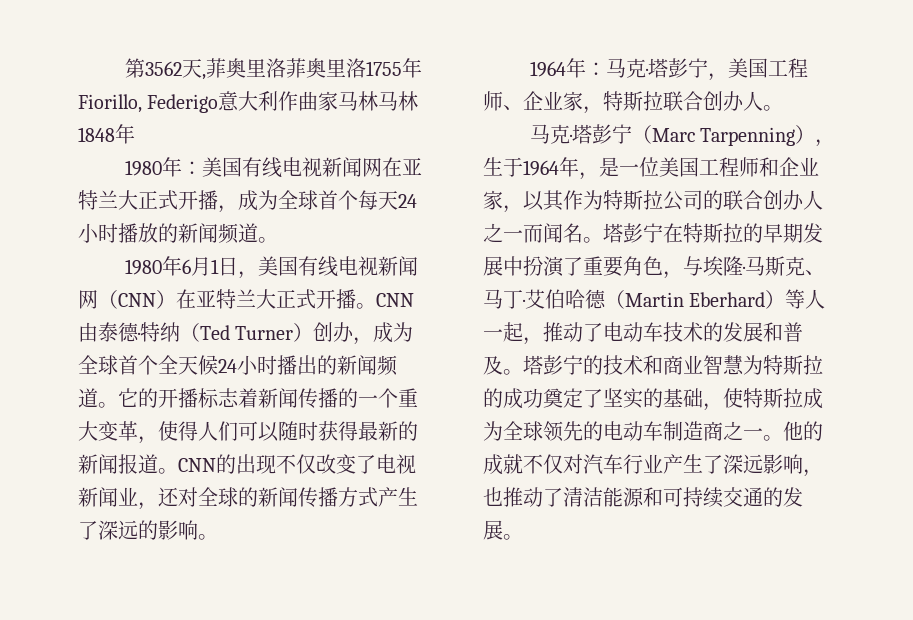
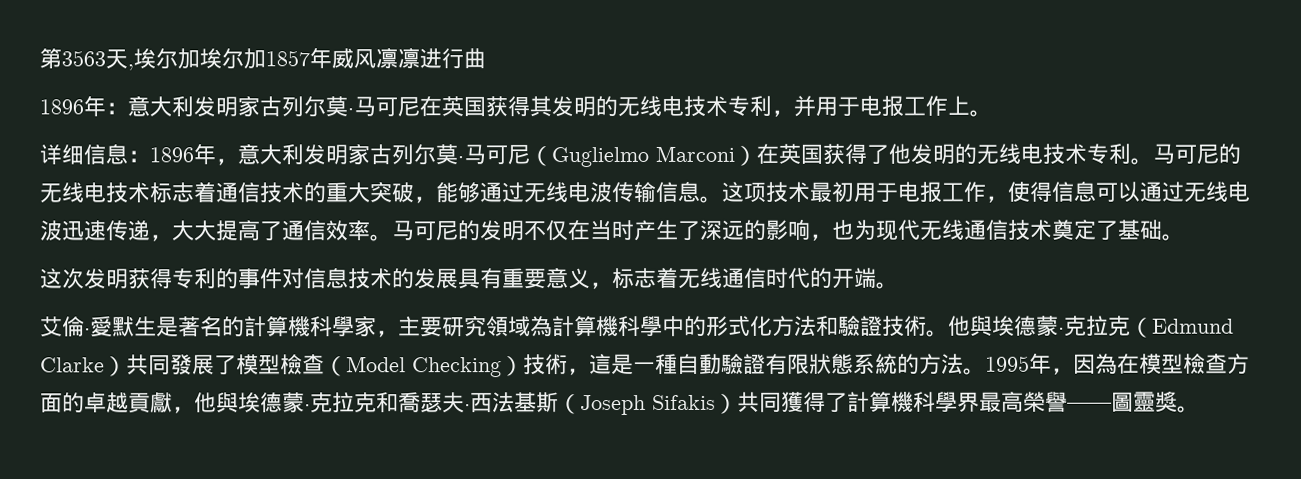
[144,58,422,80] [78,91,419,113] [78,124,135,144] [124,157,422,178] [78,190,417,213] [78,223,278,244] [124,256,418,279] [78,289,414,309] [78,322,414,345] [78,355,398,376] [78,388,418,408] [78,421,418,444] [78,454,416,474] [78,487,418,510] [78,520,218,540] [529,58,808,81] [483,91,783,114] [529,124,835,147] [483,157,819,180] [483,190,823,213] [483,223,823,243] [483,256,825,279] [483,289,826,309] [483,322,803,345] [483,355,823,375] [483,388,823,411] [483,421,823,442] [483,454,823,477] [483,487,803,508] [483,520,503,540] 3562天,菲奥里洛菲奥里洛1755年Fiorillo, Federigo意大利作曲家马林马林1848年 // 1980年：美国有线电视新闻网在亚特兰大正式开播，成为全球首个每天24小时播放的新闻频道。 // 1980年6月1日，美国有线电视新闻网（CNN）在亚特兰大正式开播。CNN由泰德·特纳（Ted Turner）创办，成为全球首个全天候24小时播出的新闻频道。它的开播标志着新闻传播的一个重大变革，使得人们可以随时获得最新的新闻报道。CNN的出现不仅改变了电视新闻业，还对全球的新闻传播方式产生了深远的影响。 // 1964年：马克·塔彭宁，美国工程师、企业家，特斯拉联合创办人。 // 马克·塔彭宁（Marc Tarpenning），生于1964年，是一位美国工程师和企业家，以其作为特斯拉公司的联合创办人之一而闻名。塔彭宁在特斯拉的早期发展中扮演了重要角色，与埃隆·马斯克、马丁·艾伯哈德（Martin Eberhard）等人一起，推动了电动车技术的发展和普及。塔彭宁的技术和商业智慧为特斯拉的成功奠定了坚实的基础，使特斯拉成为全球领先的电动车制造商之一。他的成就不仅对汽车行业产生了深远影响，也推动了清洁能源和可持续交通的发展 -> [61,47,486,71] [39,95,992,118] [39,143,1241,168] [39,180,1250,204] [39,218,1185,242] [40,267,899,290] [40,315,1234,338] [40,352,1250,378] [40,390,1178,416] 3563天,埃尔加埃尔加1857年威风凛凛进行曲 // 1896年：意大利发明家古列尔莫·马可尼在英国获得其发明的无线电技术专利，并用于电报工作上。 // 详细信息：1896年，意大利发明家古列尔莫·马可尼（Guglielmo Marconi）在英国获得了他发明的无线电技术专利。马可尼的无线电技术标志着通信技术的重大突破，能够通过无线电波传输信息。这项技术最初用于电报工作，使得信息可以通过无线电波迅速传递，大大提高了通信效率。马可尼的发明不仅在当时产生了深远的影响，也为现代无线通信技术奠定了基础。 // 这次发明获得专利的事件对信息技术的发展具有重要意义，标志着无线通信时代的开端。 // 艾倫·愛默生是著名的計算機科學家，主要研究領域為計算機科學中的形式化方法和驗證技術。他與埃德蒙·克拉克（Edmund Clarke）共同發展了模型檢查（Model Checking）技術，這是一種自動驗證有限狀態系統的方法。1995年，因為在模型檢查方面的卓越貢獻，他與埃德蒙·克拉克和喬瑟夫·西法基斯（Joseph Sifakis）共同獲得了計算機科學界最高榮譽——圖靈獎

